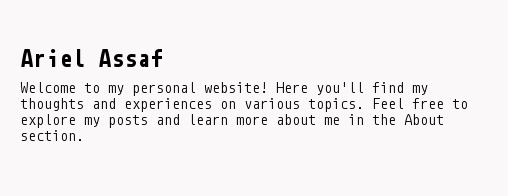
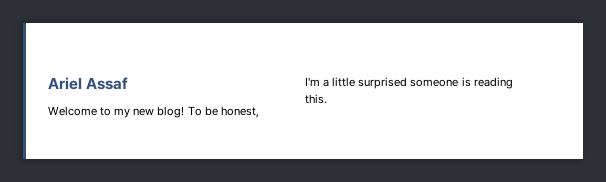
[132,82,428,96] [20,98,468,112] [20,114,444,128] [20,130,84,141] personal website! Here you'll find my thoughts and experiences on various topics. Feel free to explore my posts and learn more about me in the About section. -> [133,106,259,118] [305,77,513,89] [305,94,327,104] new blog! To be honest, I'm a little surprised someone is reading this.

